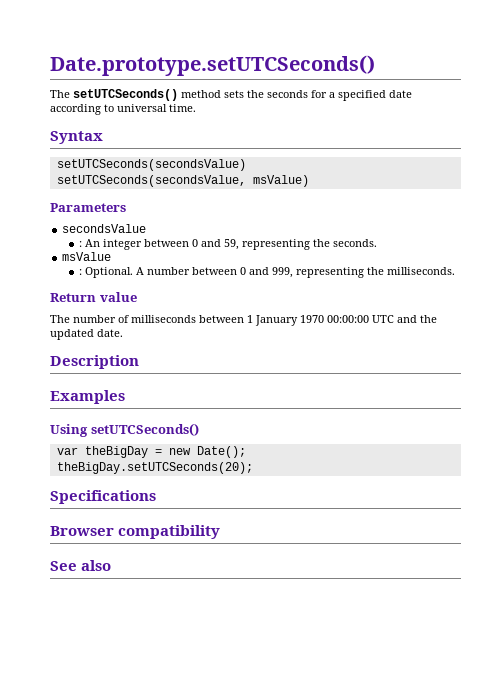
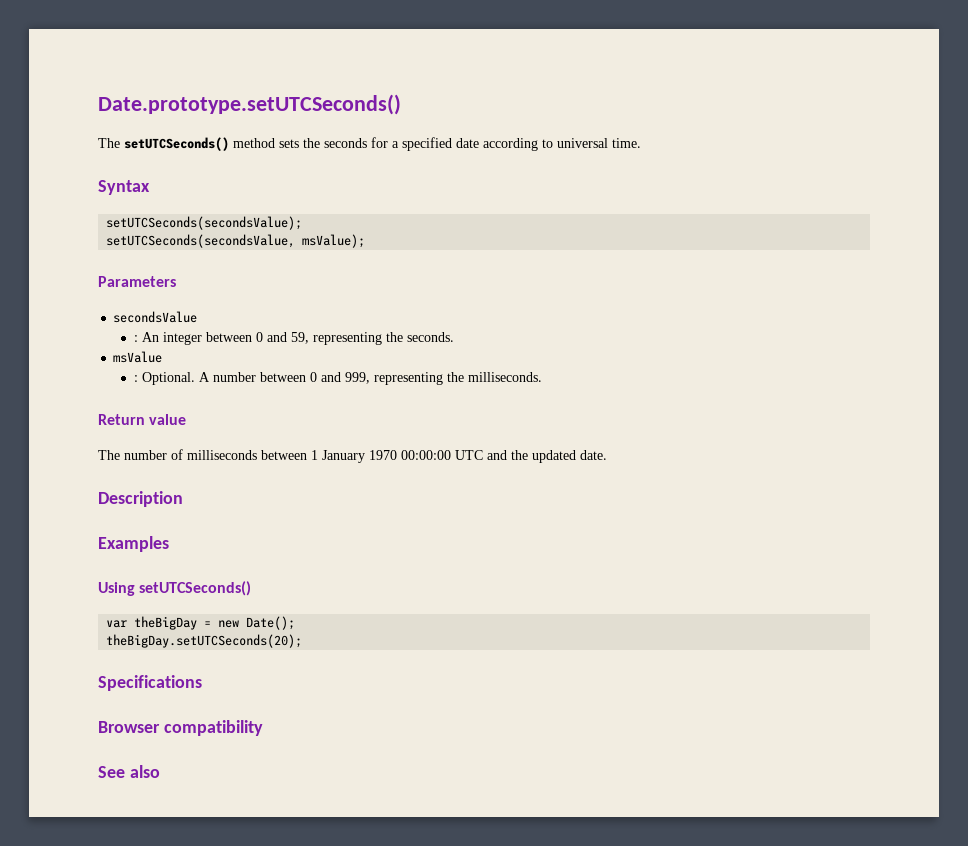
[56,159,246,171] setUTCSeconds(secondsValue) -> [106,216,303,230] setUTCSeconds(secondsValue);
[252,175,309,187] msValue) -> [302,234,366,248] msValue);

